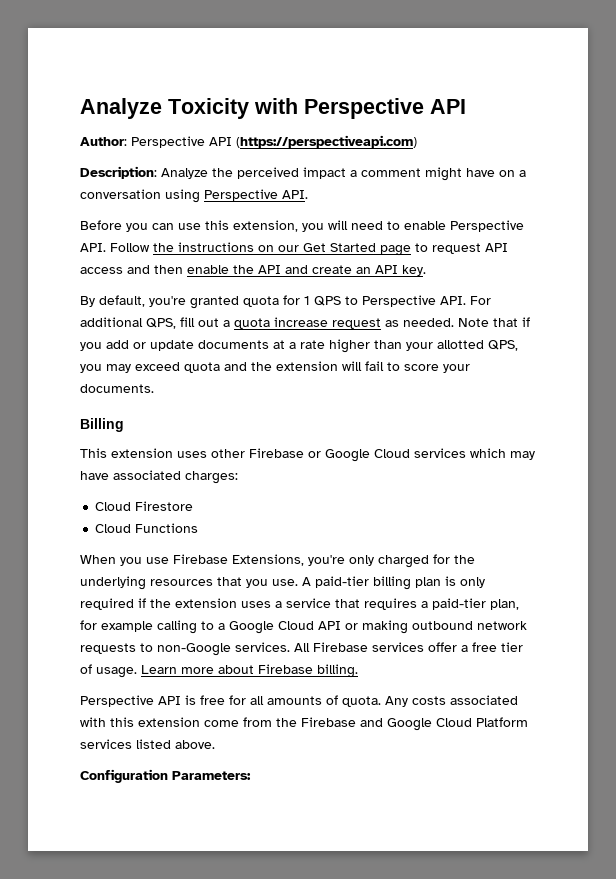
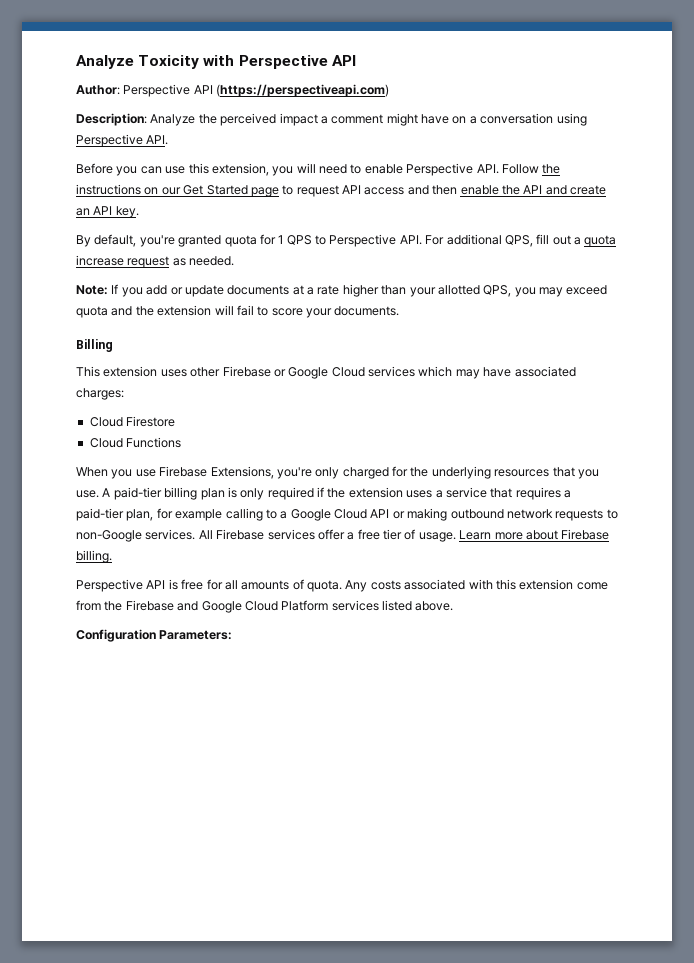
[458,317,530,327] Note that if -> [76,284,119,295] // Note: If

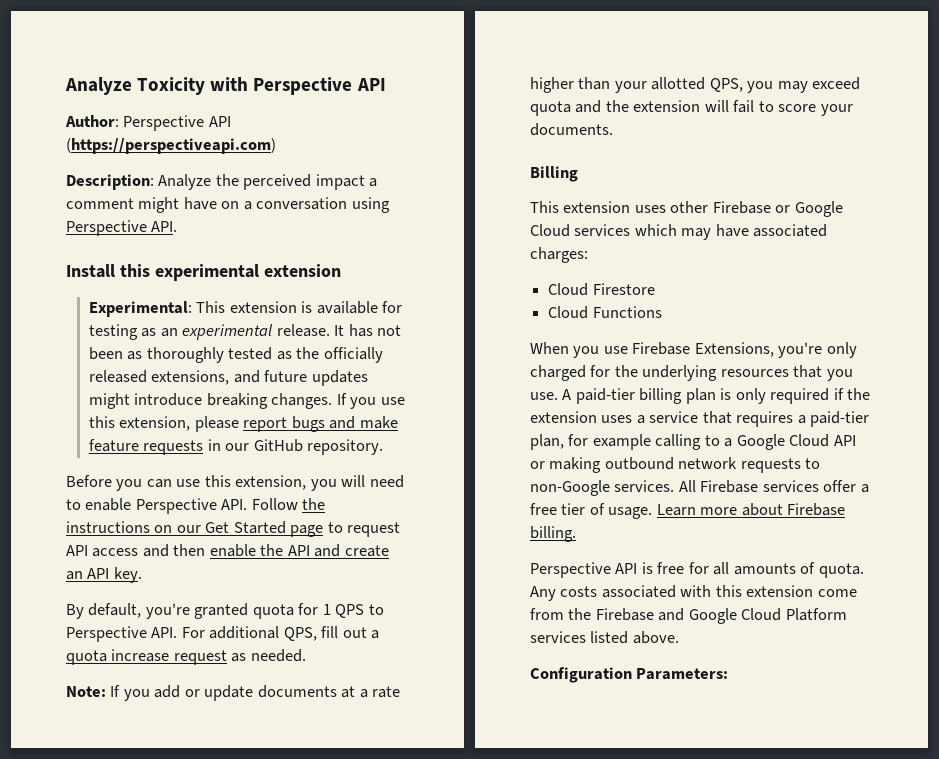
(169, 140) none -> [66,264,341,281] [88,301,403,317] [88,324,401,340] [88,347,383,363] [88,370,368,386] [88,393,405,409] [88,416,398,432] [88,439,384,455] // Install this experimental extension // Experimental: This extension is available for testing as an experimental release. It has not been as thoroughly tested as the officially released extensions, and future updates might introduce breaking changes. If you use this extension, please report bugs and make feature requests in our GitHub repository.

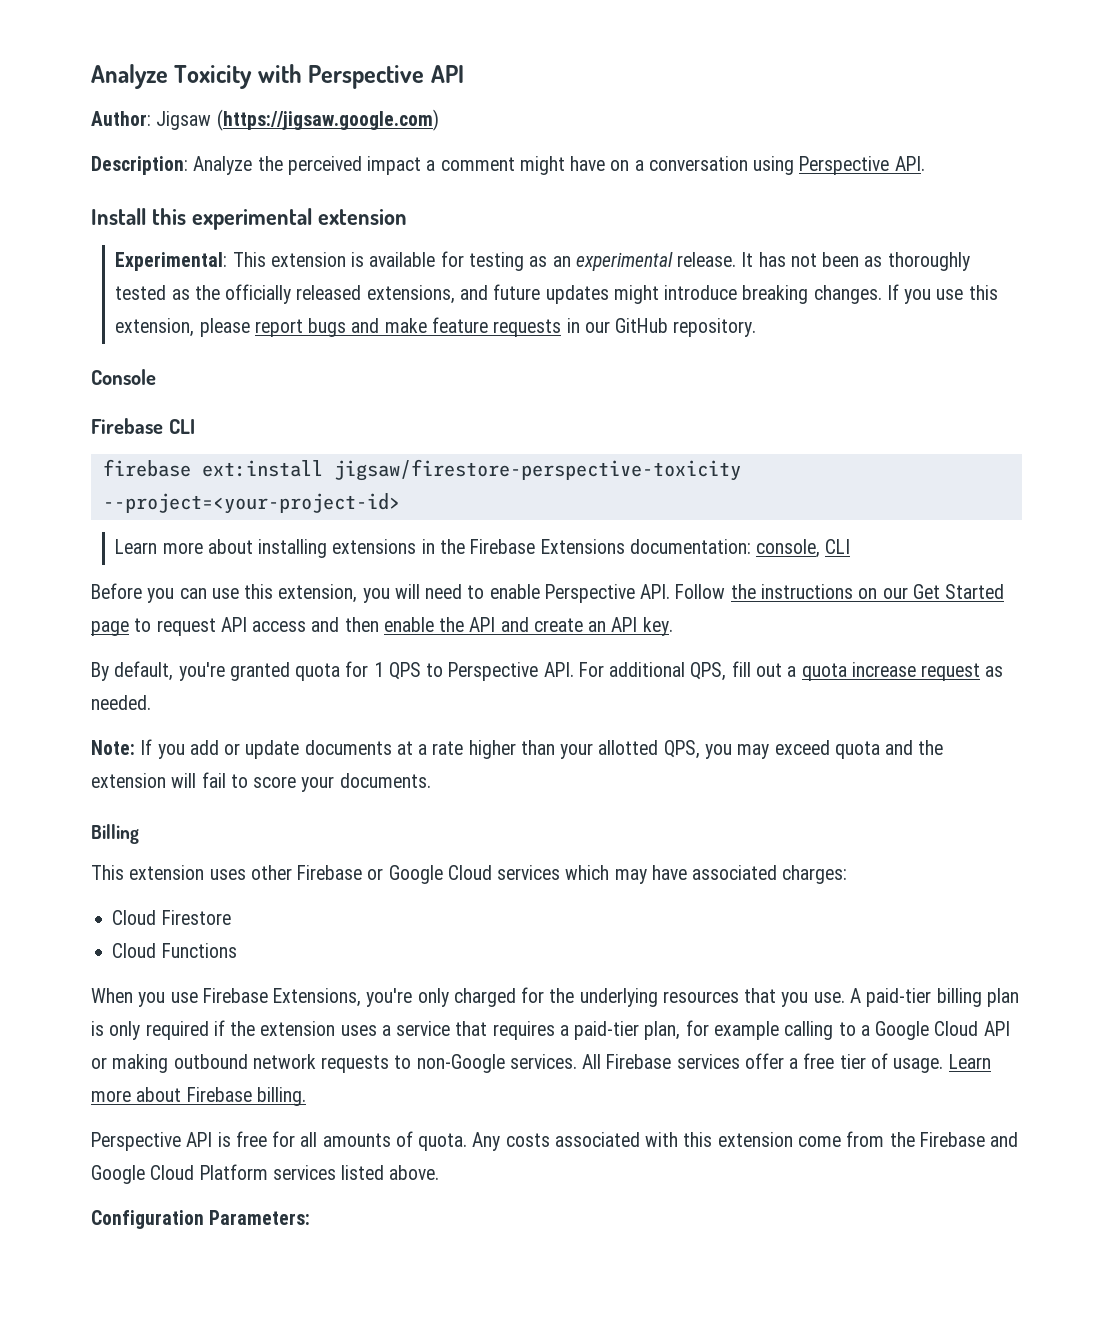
[123,115,231,131] [66,138,276,154] Perspective API (https://perspectiveapi.com) -> [156,109,439,131] Jigsaw (https://jigsaw.google.com)
(384, 447) none -> [91,369,156,385] [91,418,195,434] [102,459,741,481] [102,493,400,514] [115,539,851,558] // Console // Firebase CLI // firebase ext:install jigsaw/firestore-perspective-toxicity --project=<your-project-id> // Learn more about installing extensions in the Firebase Extensions documentation: console, CLI

